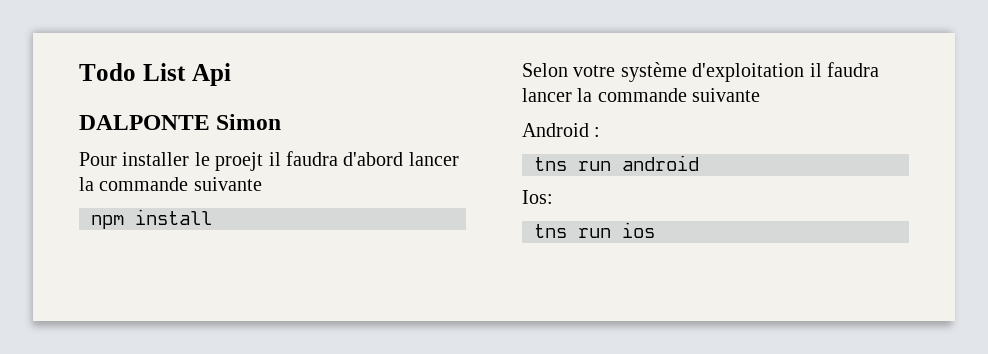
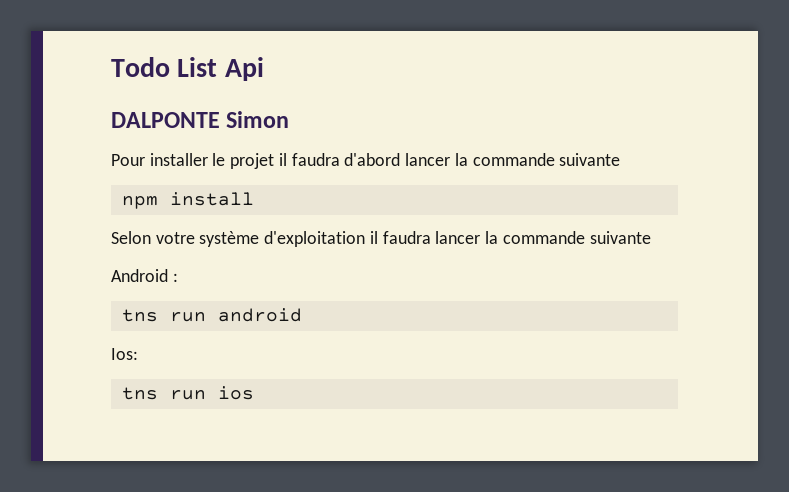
[215,152,264,171] proejt -> [230,153,275,169] projet

